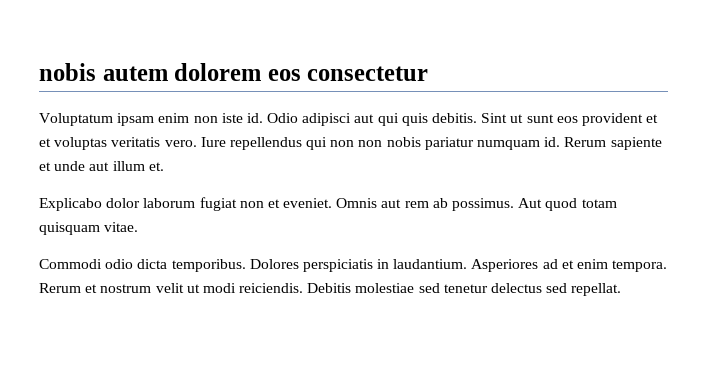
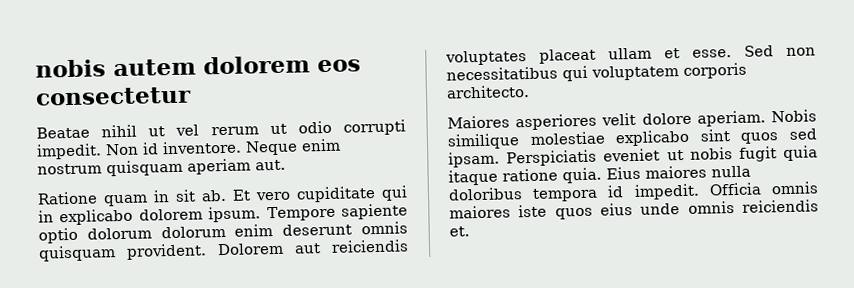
[39,113,659,126] [39,137,662,150] [39,161,164,171] [39,197,617,211] [39,222,139,235] [39,259,668,272] [39,283,622,296] Voluptatum ipsam enim non iste id. Odio adipisci aut qui quis debitis. Sint ut sunt eos provident et et voluptas veritatis vero. Iure repellendus qui non non nobis pariatur numquam id. Rerum sapiente et unde aut illum et. // Explicabo dolor laborum fugiat non et eveniet. Omnis aut rem ab possimus. Aut quod totam quisquam vitae. // Commodi odio dicta temporibus. Dolores perspiciatis in laudantium. Asperiores ad et enim tempora. Rerum et nostrum velit ut modi reiciendis. Debitis molestiae sed tenetur delectus sed repellat. -> [36,119,406,139] [36,138,341,160] [37,158,286,177] [37,185,408,207] [38,203,408,226] [38,221,409,244] [38,239,409,262] [445,45,816,66] [446,62,747,82] [446,84,530,99] [447,109,817,131] [447,128,817,150] [448,145,818,168] [448,165,751,186] [448,181,819,202] [449,199,819,220] [449,226,470,237] Beatae nihil ut vel rerum ut odio corrupti impedit. Non id inventore. Neque enim nostrum quisquam aperiam aut. // Ratione quam in sit ab. Et vero cupiditate qui in explicabo dolorem ipsum. Tempore sapiente optio dolorum dolorum enim deserunt omnis quisquam provident. Dolorem aut reiciendis voluptates placeat ullam et esse. Sed non necessitatibus qui voluptatem corporis architecto. // Maiores asperiores velit dolore aperiam. Nobis similique molestiae explicabo sint quos sed ipsam. Perspiciatis eveniet ut nobis fugit quia itaque ratione quia. Eius maiores nulla doloribus tempora id impedit. Officia omnis maiores iste quos eius unde omnis reiciendis et.

